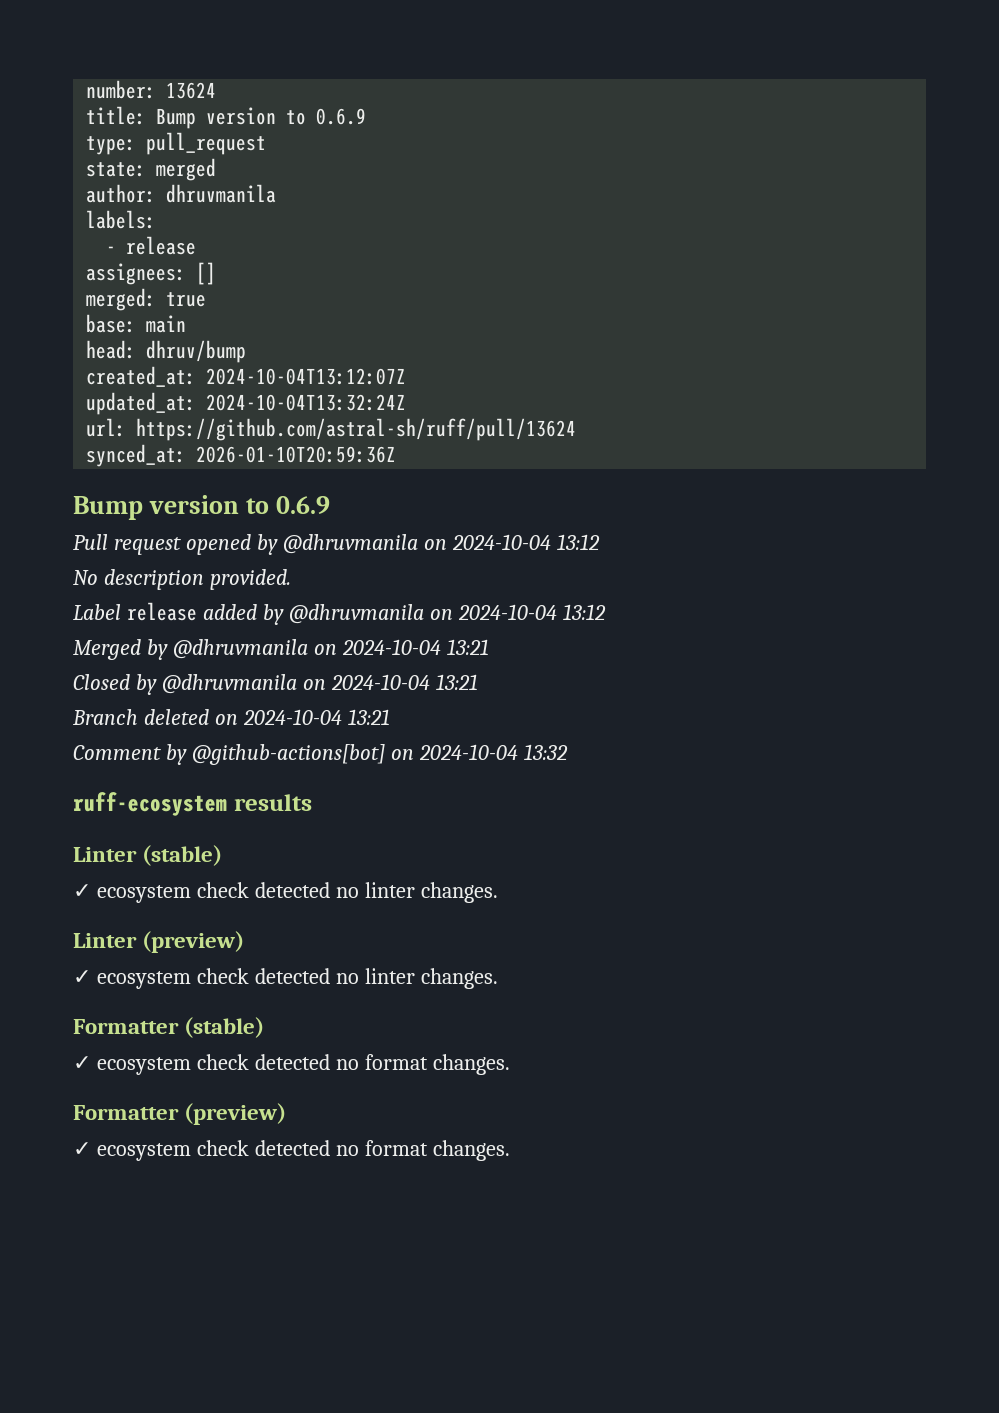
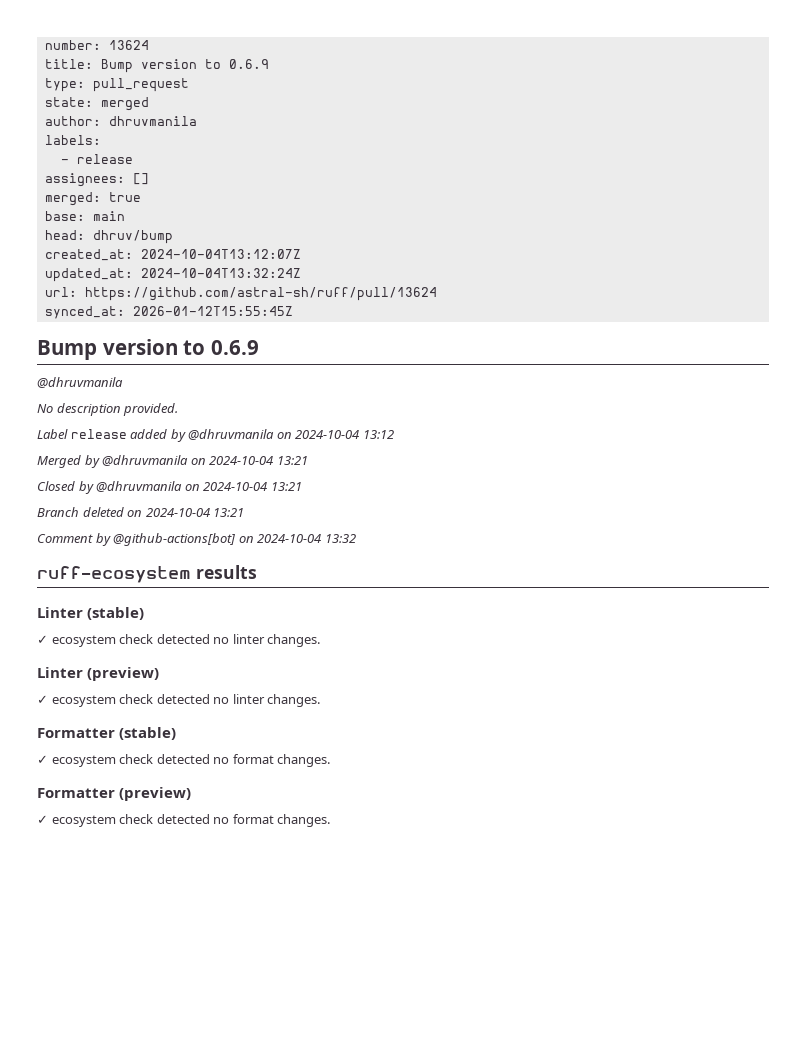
[196,446,397,463] [73,495,330,520] [73,534,600,555] 2026-01-10T20:59:36Z // Bump version to 0.6.9 // Pull request opened by @dhruvmanila on 2024-10-04 13:12 -> [132,306,293,316] [37,339,259,360] [37,377,123,388] 2026-01-12T15:55:45Z // Bump version to 0.6.9 // @dhruvmanila

